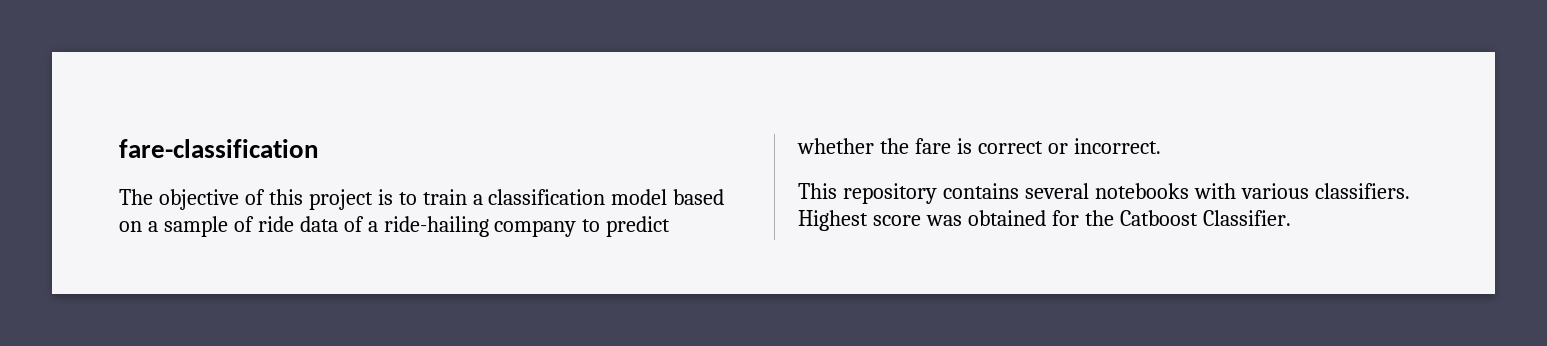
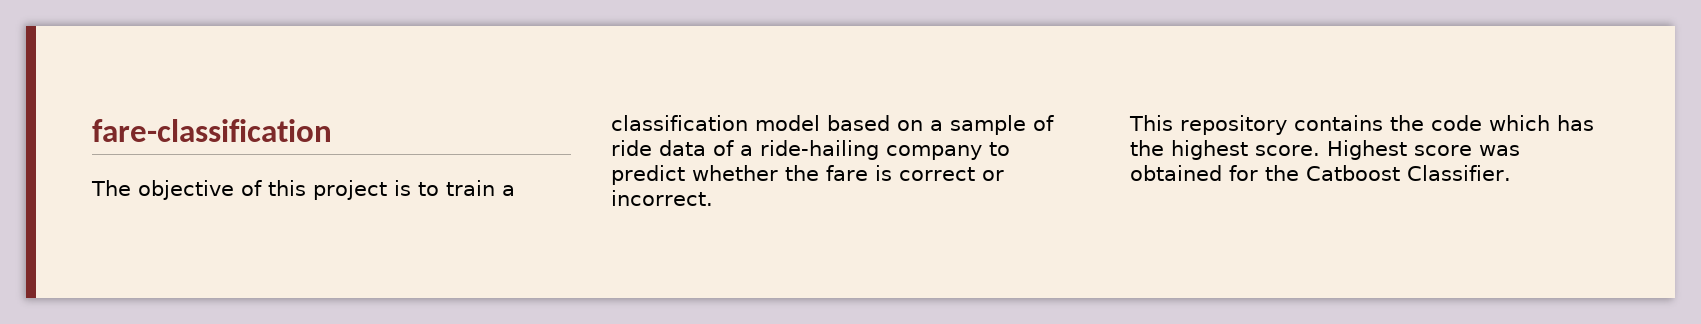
[1024,183,1410,199] several notebooks with various classifiers. -> [1390,115,1594,131] [1130,140,1320,160] the code which has the highest score.

